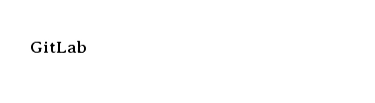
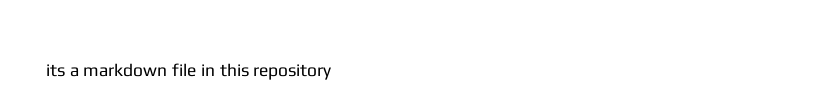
[29,40,88,53] GitLab -> [46,63,332,80] its a markdown file in this repository

